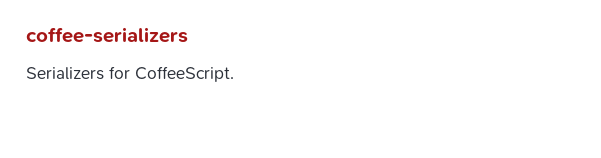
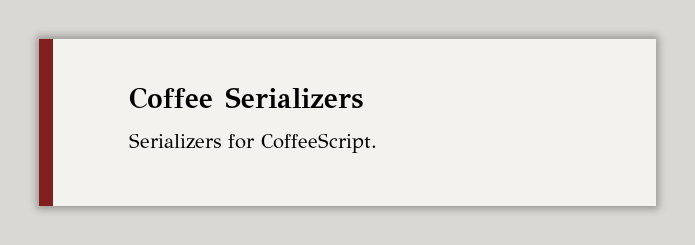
[26,27,188,43] coffee-serializers -> [129,87,363,109] Coffee Serializers

